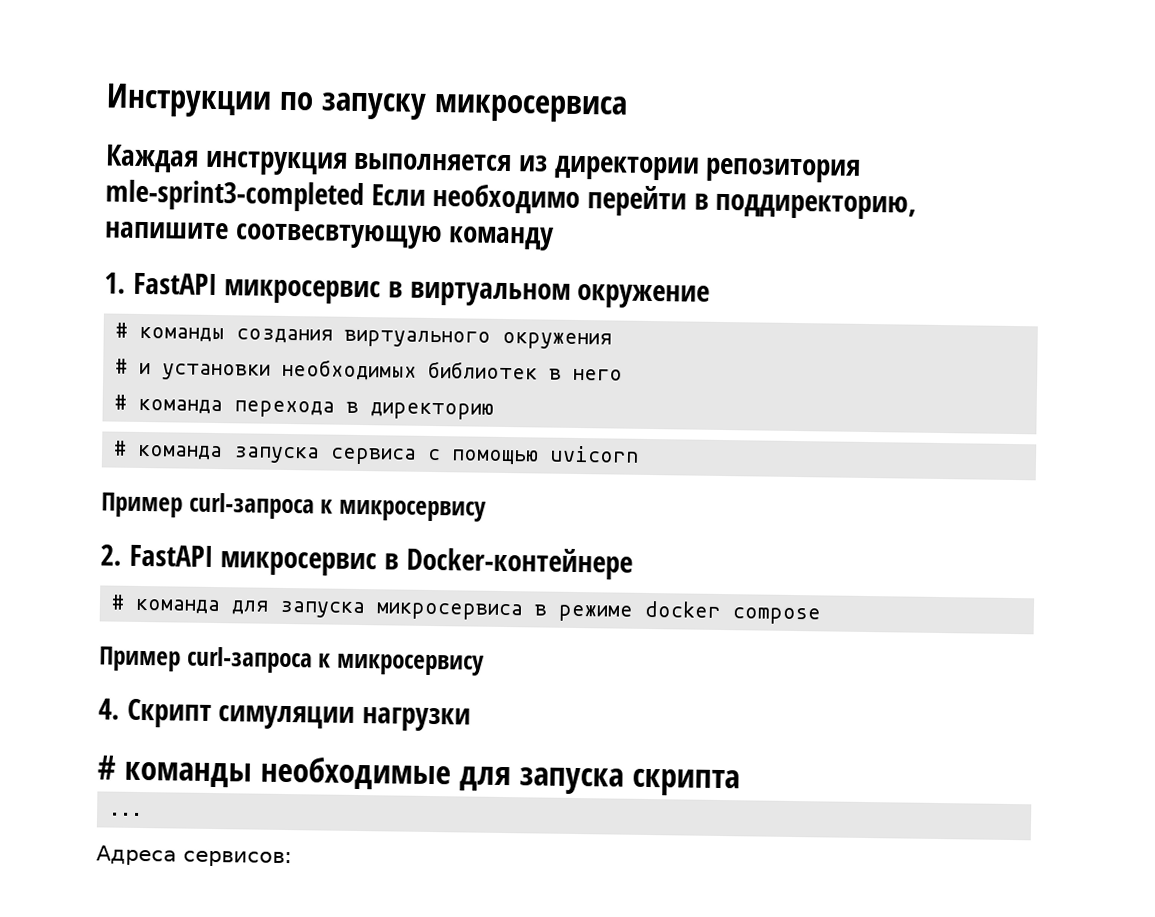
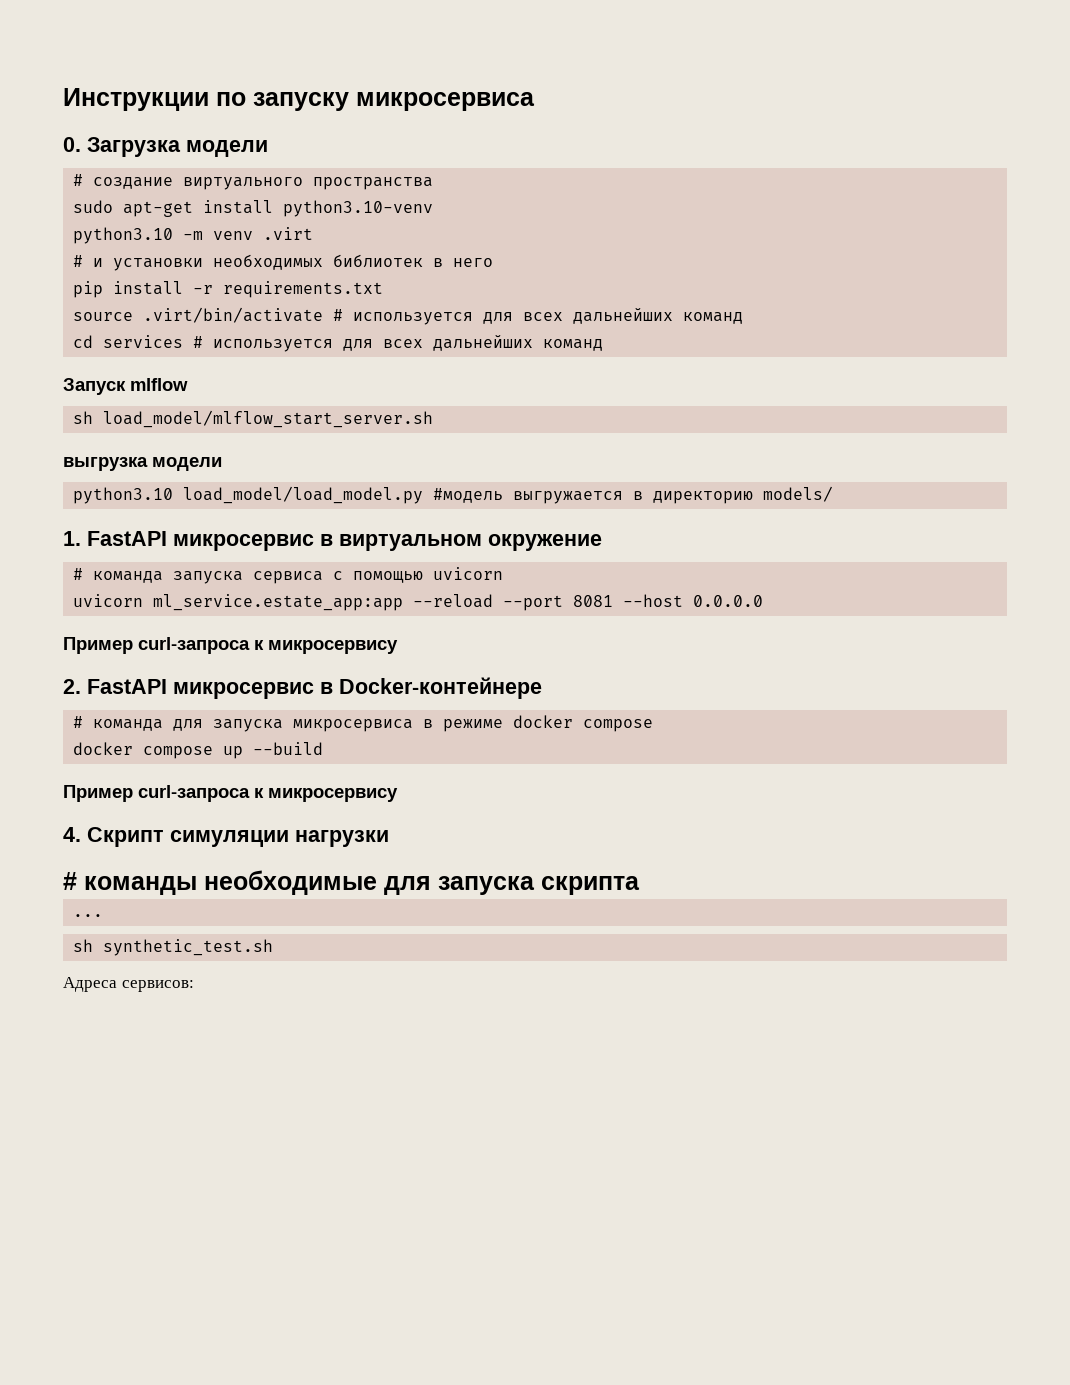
[105,144,862,183] [105,179,918,220] [105,221,555,251] Каждая инструкция выполняется из директории репозитория mle-sprint3-completed Если необходимо перейти в поддиректорию, напишите соотвесвтующую команду -> [63,137,268,157] [73,174,434,190] [73,200,434,217] [73,227,314,244] [73,254,494,271] [73,281,384,298] [73,307,744,325] [73,335,604,352] [63,378,188,395] [73,410,434,428] [63,457,222,471] [73,486,834,504] 0. Загрузка модели // # создание виртуального пространства // sudo apt-get install python3.10-venv // python3.10 -m venv .virt // # и установки необходимых библиотек в него // pip install -r requirements.txt // source .virt/bin/activate # используется для всех дальнейших команд // cd services # используется для всех дальнейших команд // Запуск mlflow // sh load_model/mlflow_start_server.sh // выгрузка модели // python3.10 load_model/load_model.py #модель выгружается в директорию models/
[115,322,613,350] [115,358,624,381] [114,394,495,420] // # команды создания виртуального окружения // # и установки необходимых библиотек в него // # команда перехода в директорию -> (602, 542) none
(641, 454) none -> [73,594,764,611] // uvicorn ml_service.estate_app:app --reload --port 8081 --host 0.0.0.0
(822, 616) none -> [73,742,324,759] // docker compose up --build
(144, 814) none -> [73,939,274,956] // sh synthetic_test.sh

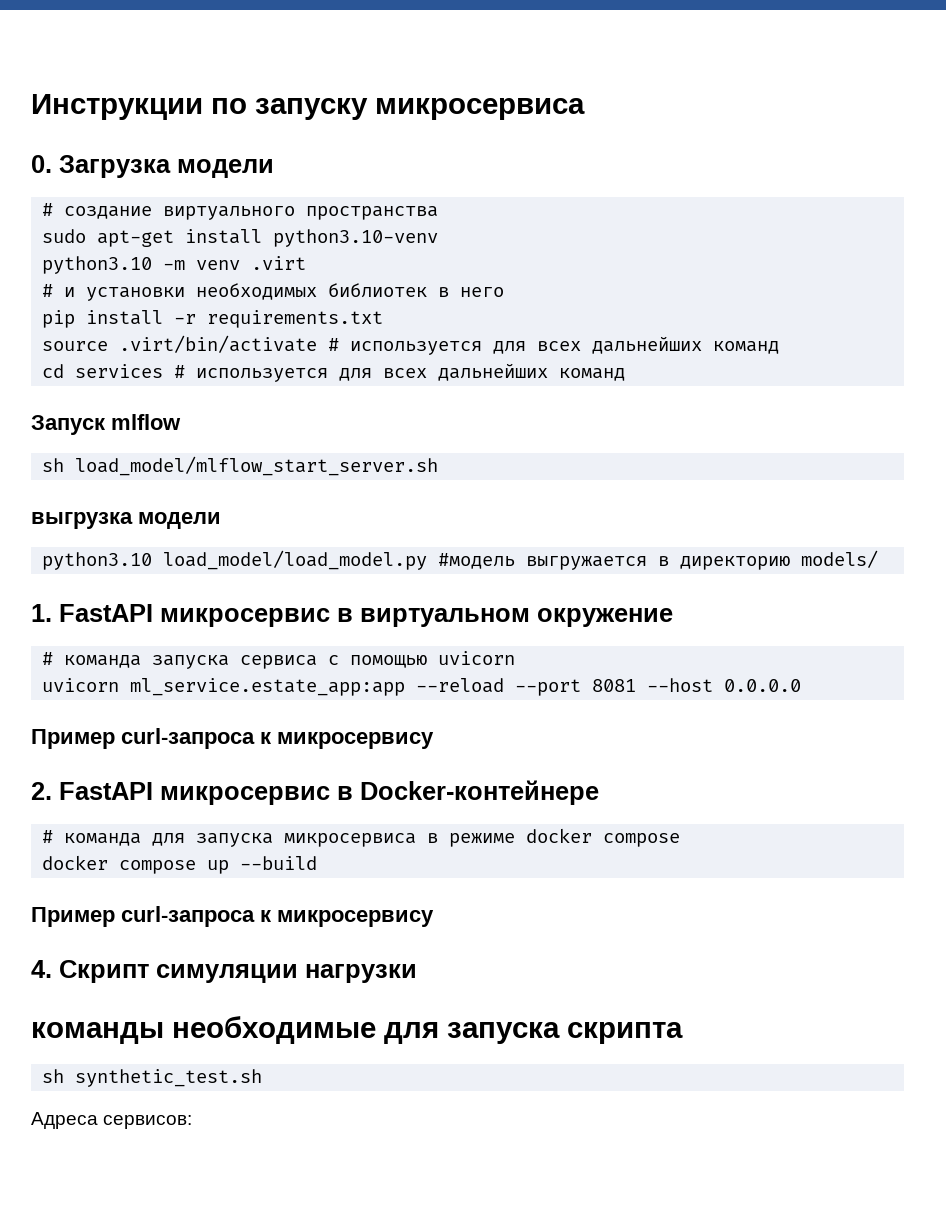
[63,872,77,890] # -> (417, 973) none
[73,914,104,917] // ... -> (683, 1033) none

